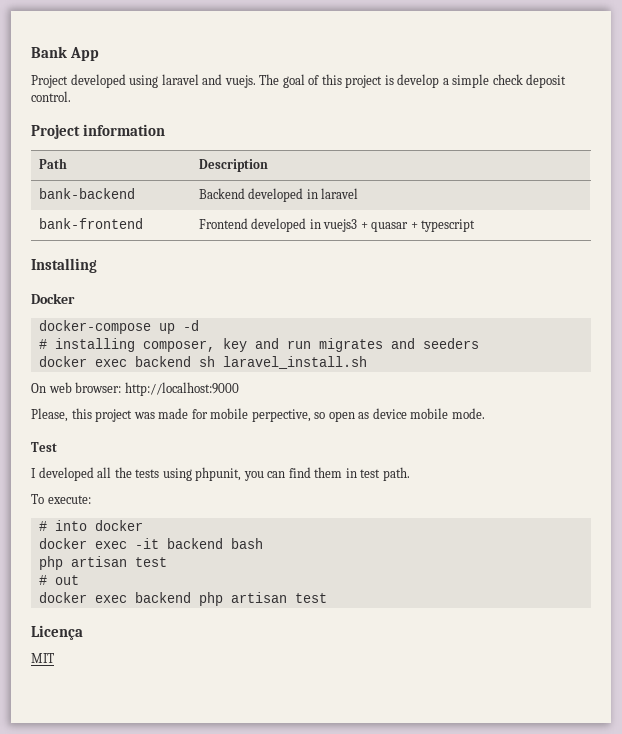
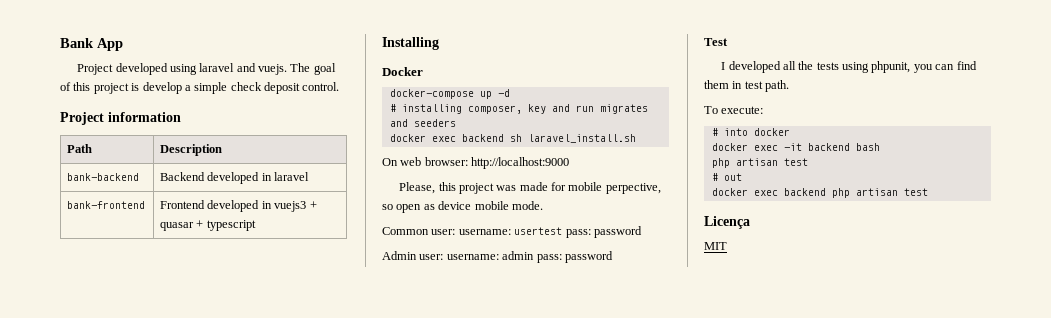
(485, 413) none -> [382,226,642,238] [382,251,613,263] // Common user: username: usertest pass: password // Admin user: username: admin pass: password

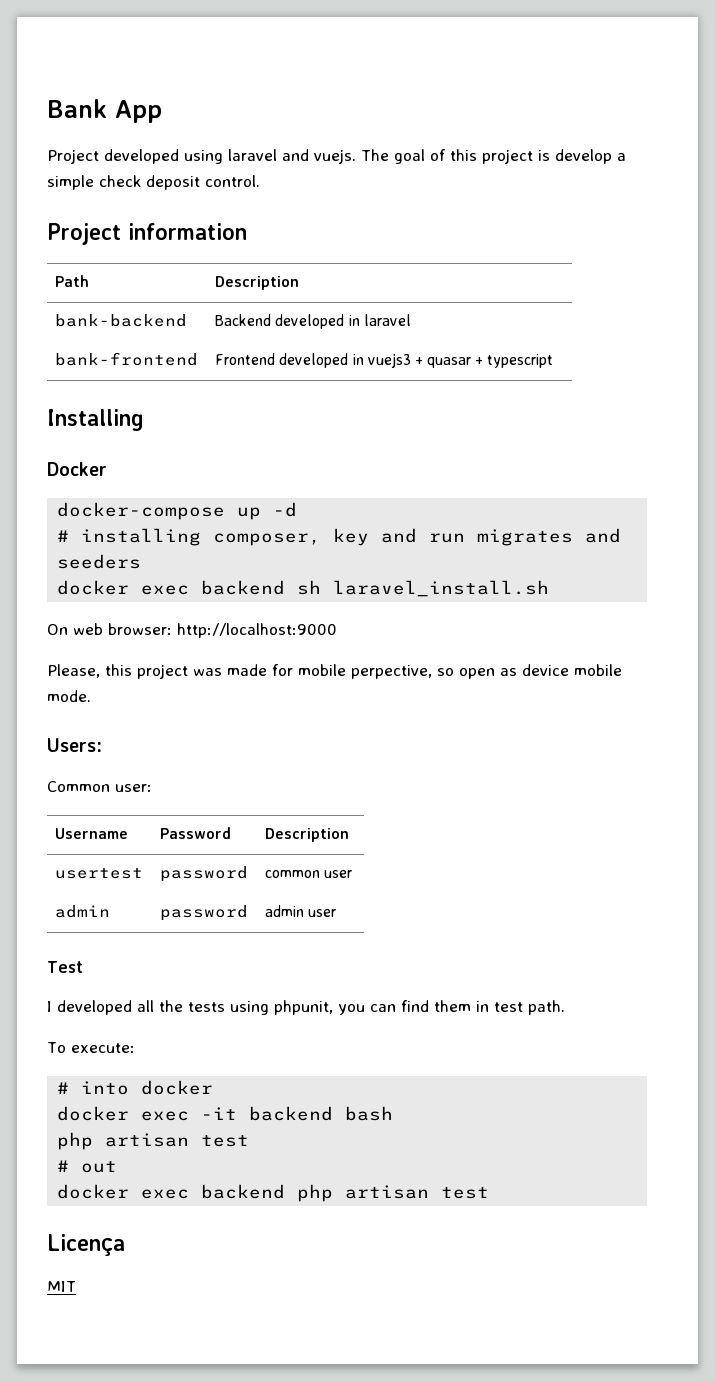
(543, 205) none -> [47,738,102,752] // Users:
[458,229,511,235] username: -> [55,828,129,839] [160,827,232,839] [265,828,350,842] // Username | Password | Description //
[565,226,642,238] [382,251,613,263] pass: password // Admin user: username: admin pass: password -> [160,866,249,882] [265,870,353,878] [55,905,111,918] [160,905,249,921] [265,905,337,917] | password | common user // admin | password | admin user

